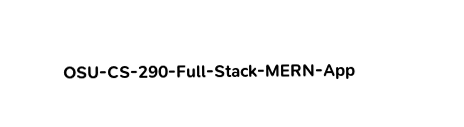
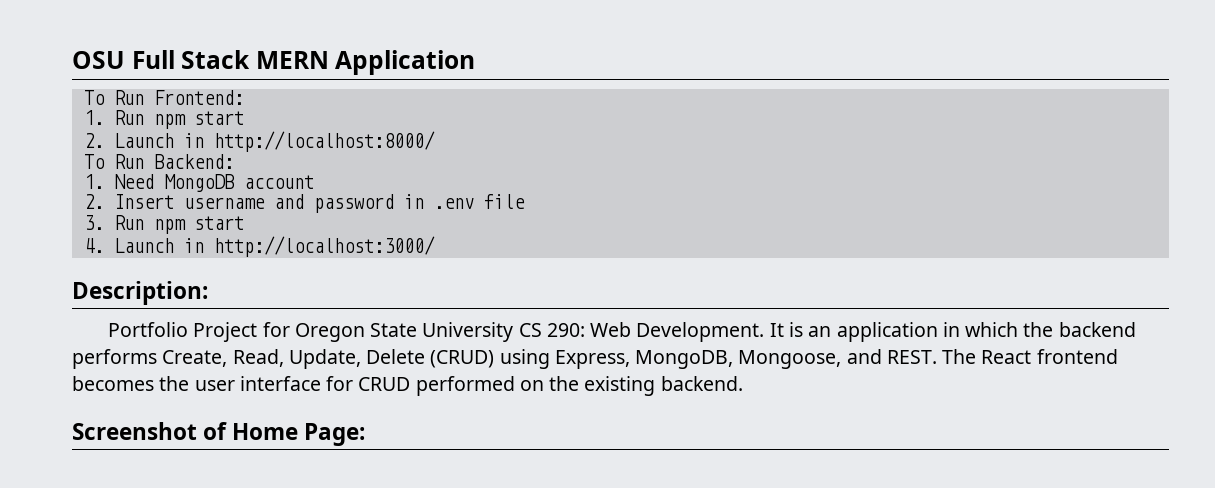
[63,62,356,82] OSU-CS-290-Full-Stack-MERN-App -> [72,50,476,75] [83,90,244,105] [83,110,244,129] [83,131,435,152] [83,154,234,169] [83,174,314,192] [83,194,525,213] [83,215,244,234] [83,236,435,257] [72,281,208,305] [108,322,1136,342] [72,349,1118,369] [72,376,743,396] [72,422,366,446] OSU Full Stack MERN Application // To Run Frontend: // 1. Run npm start // 2. Launch in http://localhost:8000/ // To Run Backend: // 1. Need MongoDB account // 2. Insert username and password in .env file // 3. Run npm start // 4. Launch in http://localhost:3000/ // Description: // Portfolio Project for Oregon State University CS 290: Web Development. It is an application in which the backend performs Create, Read, Update, Delete (CRUD) using Express, MongoDB, Mongoose, and REST. The React frontend becomes the user interface for CRUD performed on the existing backend. // Screenshot of Home Page:

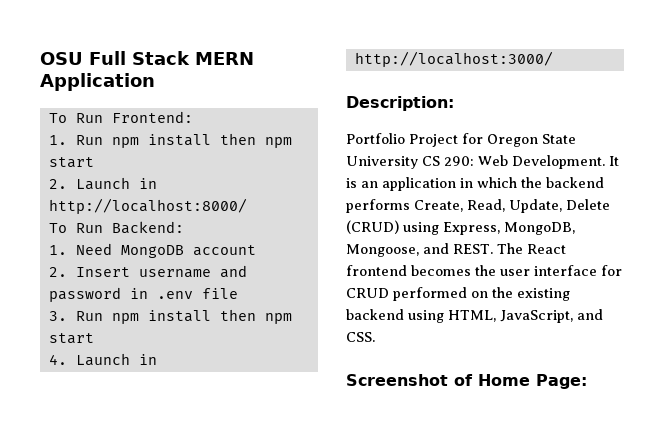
(186, 121) none -> [147,133,292,148] install then npm
(186, 226) none -> [147,309,292,324] install then npm
[660,376,743,391] backend. -> [346,309,603,323] [346,332,375,342] backend using HTML, JavaScript, and CSS.

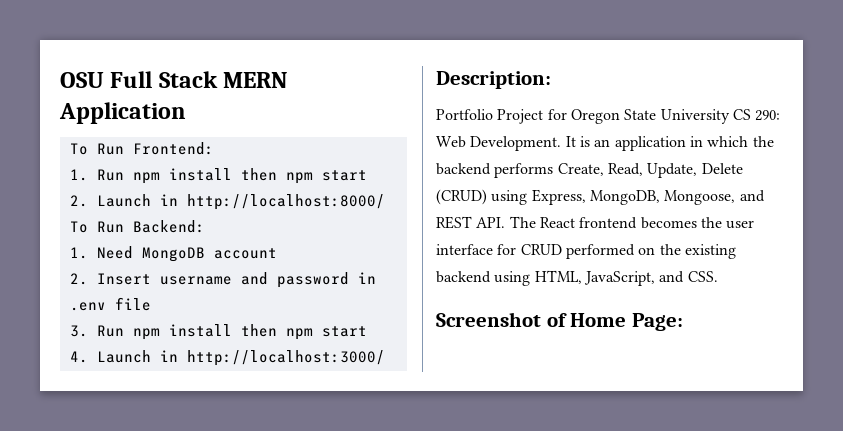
[453,244,493,254] REST. -> [436,216,506,229] REST API.

